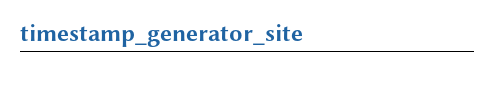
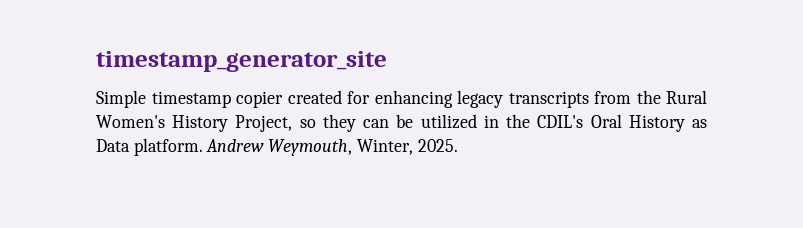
(303, 35) none -> [96,90,707,108] [96,114,707,132] [96,138,458,156] // Simple timestamp copier created for enhancing legacy transcripts from the Rural Women's History Project, so they can be utilized in the CDIL's Oral History as Data platform. Andrew Weymouth, Winter, 2025.

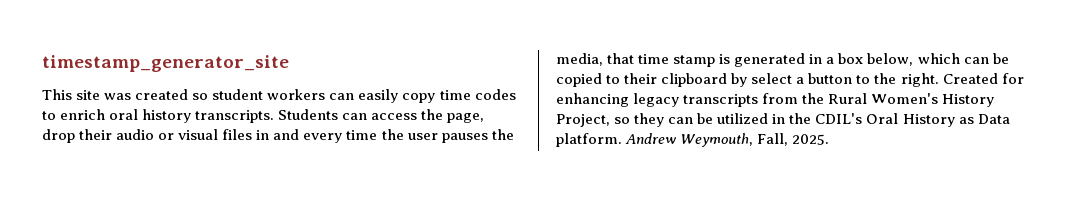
[96,90,342,108] Simple timestamp copier created -> [42,89,516,103] [42,109,485,123] [42,129,514,143] [556,53,1009,67] [556,73,998,87] This site was created so student workers can easily copy time codes to enrich oral history transcripts. Students can access the page, drop their audio or visual files in and every time the user pauses the media, that time stamp is generated in a box below, which can be copied to their clipboard by select a button to the right. Created
[356,139,413,155] Winter, -> [757,133,789,146] Fall,

